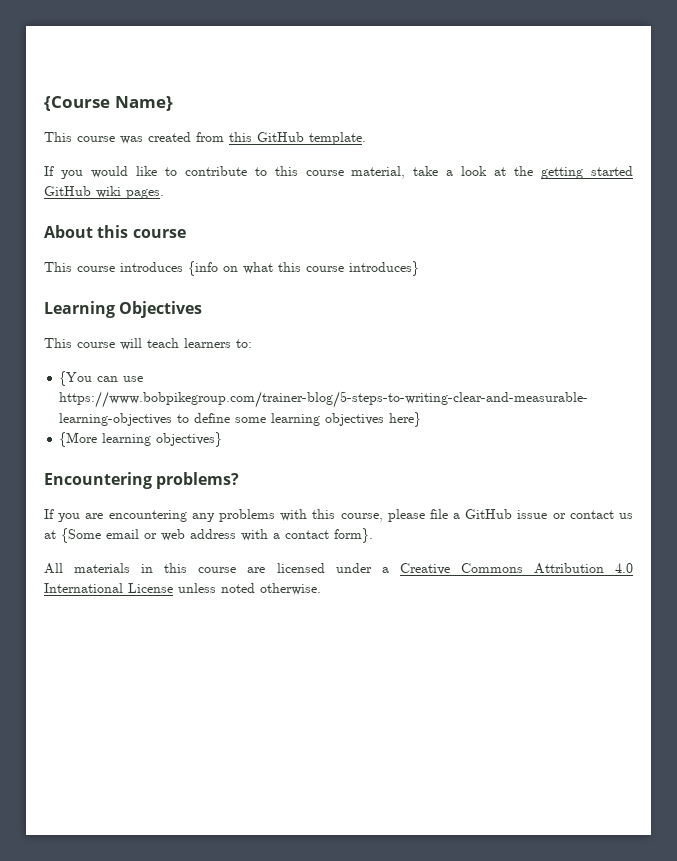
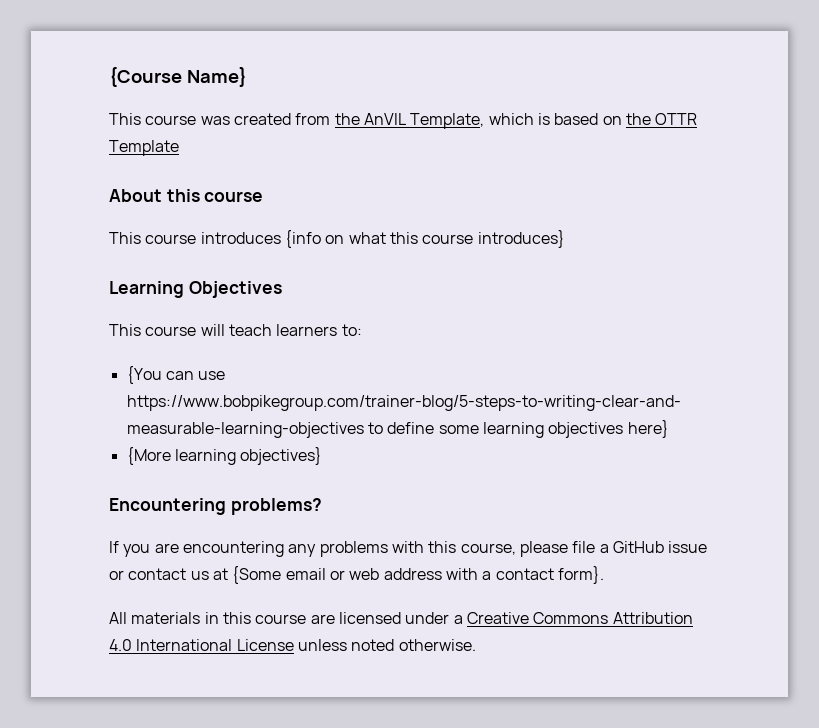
[229,132,366,145] [44,166,633,179] [44,186,164,199] this GitHub template. // If you would like to contribute to this course material, take a look at the getting started GitHub wiki pages. -> [334,113,698,129] [109,140,179,156] the AnVIL Template, which is based on the OTTR Template

